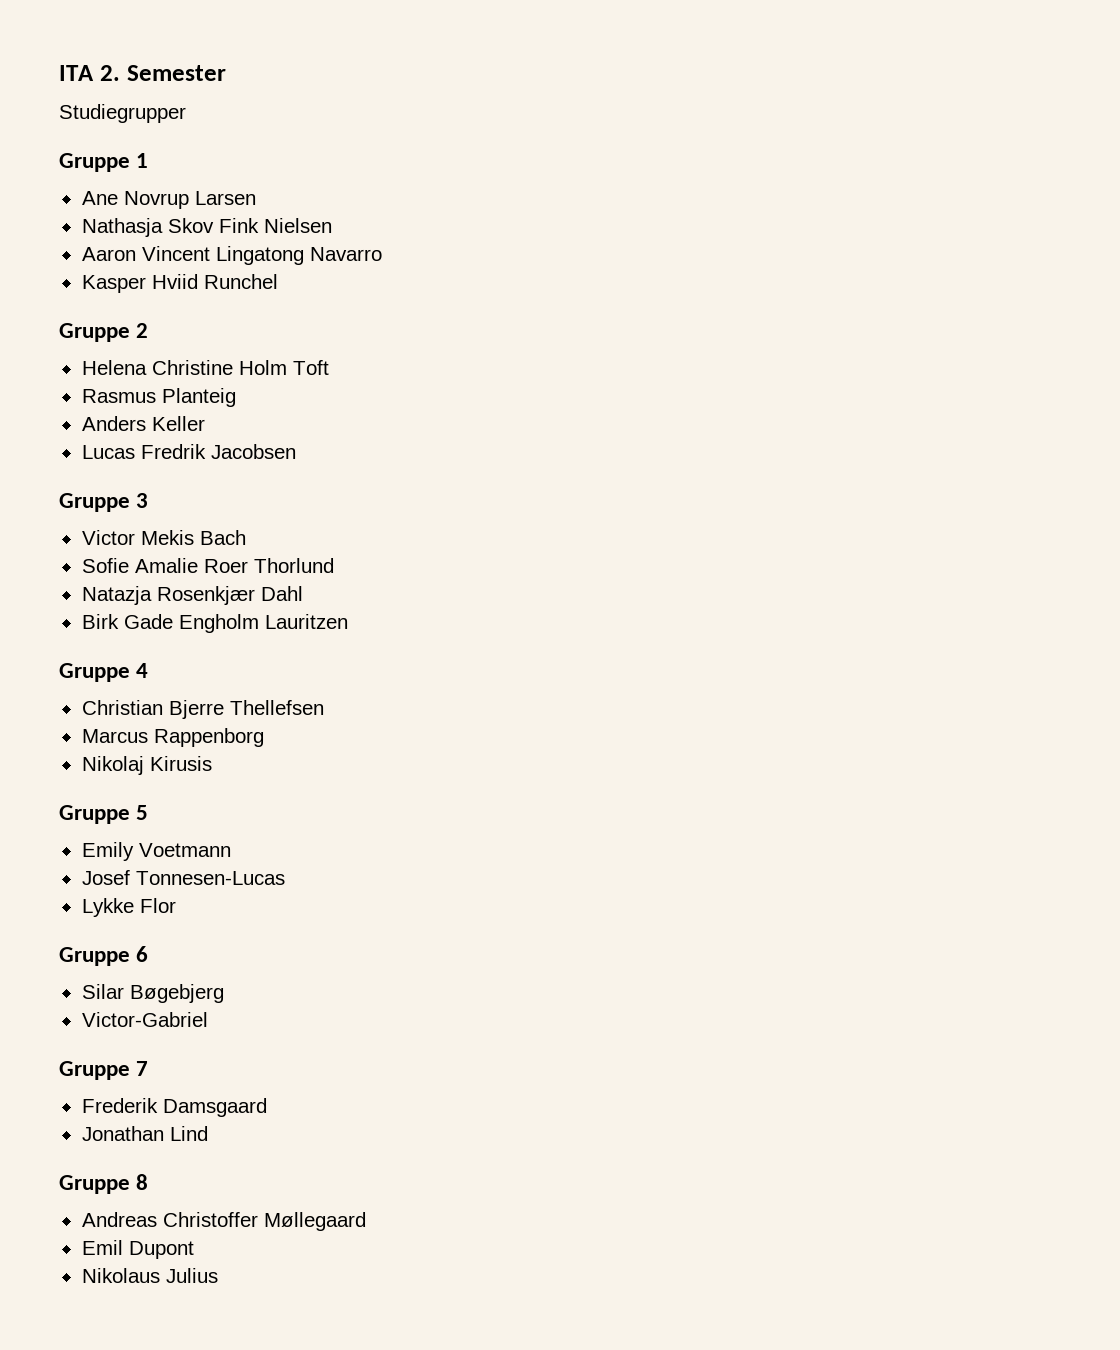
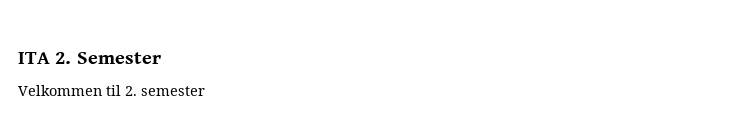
[59,104,186,123] [59,153,149,172] [81,191,256,209] [81,218,332,237] [81,246,382,265] [81,274,278,293] [59,323,149,342] [81,360,329,375] [81,388,236,407] [81,416,205,431] [81,444,296,459] [59,493,149,512] [81,530,246,545] [81,558,334,573] [81,586,303,605] [81,614,348,633] [59,663,149,682] [81,700,324,719] [81,728,264,747] [81,756,212,775] [59,805,149,824] [81,842,231,861] [81,870,285,885] [81,898,176,917] [59,946,149,966] [81,984,224,1003] [81,1012,208,1027] [59,1061,149,1080] [81,1098,267,1117] [81,1126,208,1141] [59,1174,149,1194] [81,1212,366,1231] [81,1240,194,1259] [81,1268,218,1283] Studiegrupper // Gruppe 1 // Ane Novrup Larsen // Nathasja Skov Fink Nielsen // Aaron Vincent Lingatong Navarro // Kasper Hviid Runchel // Gruppe 2 // Helena Christine Holm Toft // Rasmus Planteig // Anders Keller // Lucas Fredrik Jacobsen // Gruppe 3 // Victor Mekis Bach // Sofie Amalie Roer Thorlund // Natazja Rosenkjær Dahl // Birk Gade Engholm Lauritzen // Gruppe 4 // Christian Bjerre Thellefsen // Marcus Rappenborg // Nikolaj Kirusis // Gruppe 5 // Emily Voetmann // Josef Tonnesen-Lucas // Lykke Flor // Gruppe 6 // Silar Bøgebjerg // Victor-Gabriel // Gruppe 7 // Frederik Damsgaard // Jonathan Lind // Gruppe 8 // Andreas Christoffer Møllegaard // Emil Dupont // Nikolaus Julius -> [18,85,205,96] Velkommen til 2. semester

